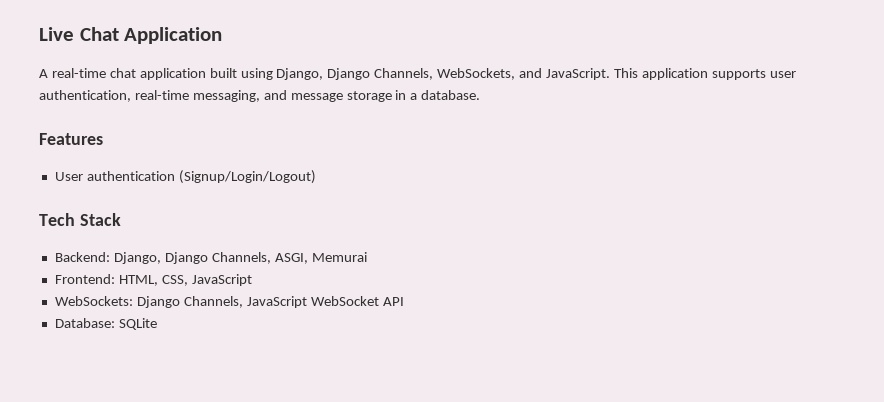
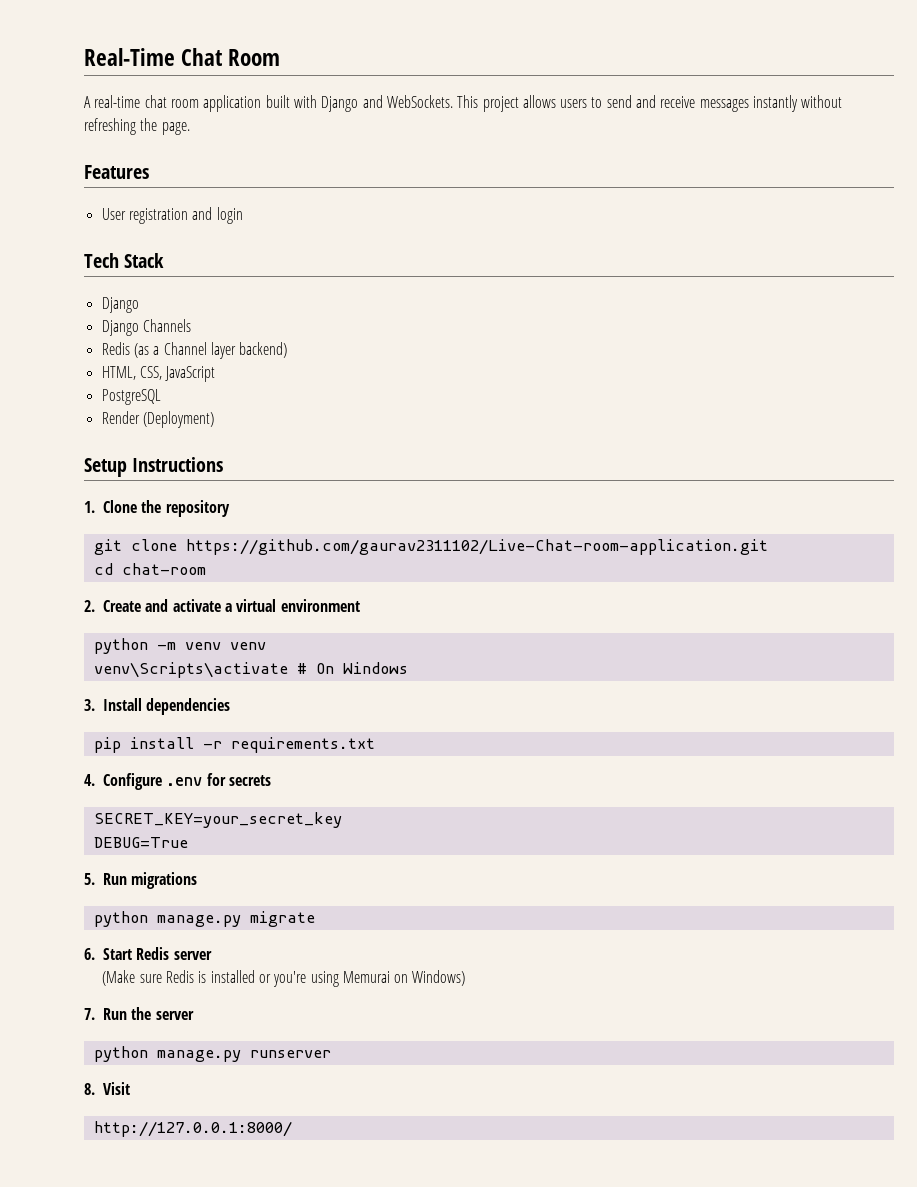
[39,27,223,44] Live Chat Application -> [84,48,281,66] Real-Time Chat Room
(136, 73) none -> [170,99,199,108] room
[240,68,796,80] [39,90,481,102] using Django, Django Channels, WebSockets, and JavaScript. This application supports user authentication, real-time messaging, and message storage in a database. -> [293,95,843,112] [84,118,190,135] with Django and WebSockets. This project allows users to send and receive messages instantly without refreshing the page.
[86,170,316,184] authentication (Signup/Login/Logout) -> [128,207,243,224] registration and login
[54,252,367,264] [54,274,252,286] [54,296,404,308] [54,318,157,330] Backend: Django, Django Channels, ASGI, Memurai // Frontend: HTML, CSS, JavaScript // WebSockets: Django Channels, JavaScript WebSocket API // Database: SQLite -> [101,297,139,313] [101,319,191,336] [101,342,288,359] [101,366,216,382] [101,389,161,405] [101,411,214,428] [84,457,224,477] [84,500,230,517] [93,539,768,555] [93,563,206,575] [84,599,360,612] [93,638,266,654] [93,662,408,678] [84,698,231,715] [93,737,375,753] [84,773,271,790] [93,812,342,828] [93,837,188,848] [84,872,198,889] [93,911,315,927] [84,947,212,960] [102,970,466,987] [84,1007,194,1020] [93,1046,331,1062] [84,1082,130,1095] [93,1121,292,1137] Django // Django Channels // Redis (as a Channel layer backend) // HTML, CSS, JavaScript // PostgreSQL // Render (Deployment) // Setup Instructions // 1. Clone the repository // git clone https://github.com/gaurav2311102/Live-Chat-room-application.git // cd chat-room // 2. Create and activate a virtual environment // python -m venv venv // venv\Scripts\activate # On Windows // 3. Install dependencies // pip install -r requirements.txt // 4. Configure .env for secrets // SECRET_KEY=your_secret_key // DEBUG=True // 5. Run migrations // python manage.py migrate // 6. Start Redis server // (Make sure Redis is installed or you're using Memurai on Windows) // 7. Run the server // python manage.py runserver // 8. Visit // http://127.0.0.1:8000/

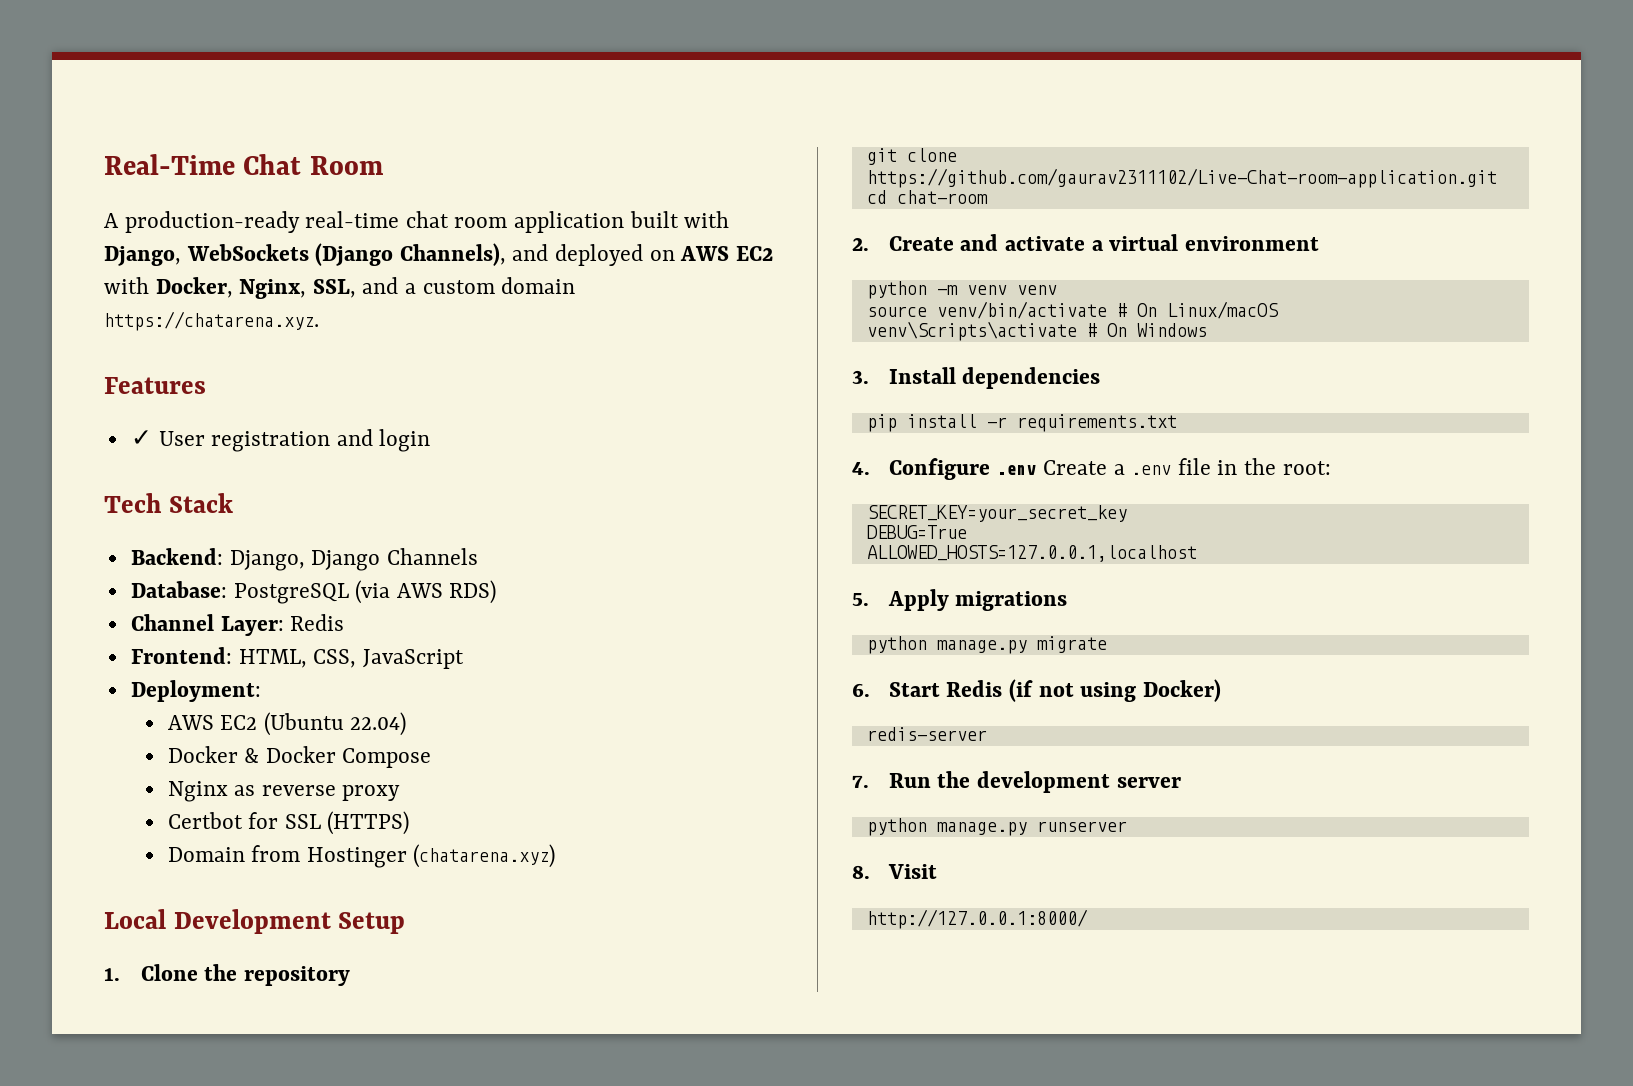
(91, 102) none -> [124,211,300,233] production-ready
[321,95,843,112] [84,118,190,135] Django and WebSockets. This project allows users to send and receive messages instantly without refreshing the page. -> [104,243,773,266] [104,277,576,299] [104,311,319,331] Django, WebSockets (Django Channels), and deployed on AWS EC2 with Docker, Nginx, SSL, and a custom domain https://chatarena.xyz.
(149, 172) none -> [130,430,152,446] ✓
[101,297,139,313] Django // -> [130,548,305,571] Backend: Django,
[101,342,288,359] [101,366,216,382] [101,389,161,405] [101,411,214,428] Redis (as a Channel layer backend) // HTML, CSS, JavaScript // PostgreSQL // Render (Deployment) // -> [130,580,497,604] [130,614,345,636] [130,647,464,669] [130,680,261,702] [167,712,407,736] [167,746,432,768] [167,781,401,802] [167,811,410,835] [167,844,556,868] [104,909,331,934] Database: PostgreSQL (via AWS RDS) // Channel Layer: Redis // Frontend: HTML, CSS, JavaScript // Deployment: // AWS EC2 (Ubuntu 22.04) // Docker & Docker Compose // Nginx as reverse proxy // Certbot for SSL (HTTPS) // Domain from Hostinger (chatarena.xyz) // Local Development
[132,457,224,472] Instructions -> (406, 923) none
(266, 646) none -> [866,301,1279,319] // source venv/bin/activate # On Linux/macOS
[206,773,271,786] for secrets -> [1042,458,1331,475] Create a .env file in the root:
(188, 842) none -> [866,545,1197,562] // ALLOWED_HOSTS=127.0.0.1,localhost
[103,873,127,885] Run -> [887,589,949,611] Apply
[173,951,212,960] [102,970,466,987] server // (Make sure Redis is installed or you're using Memurai on Windows) -> [1008,679,1221,702] [866,727,987,741] (if not using Docker) // redis-server
(152, 1013) none -> [976,771,1110,793] development

